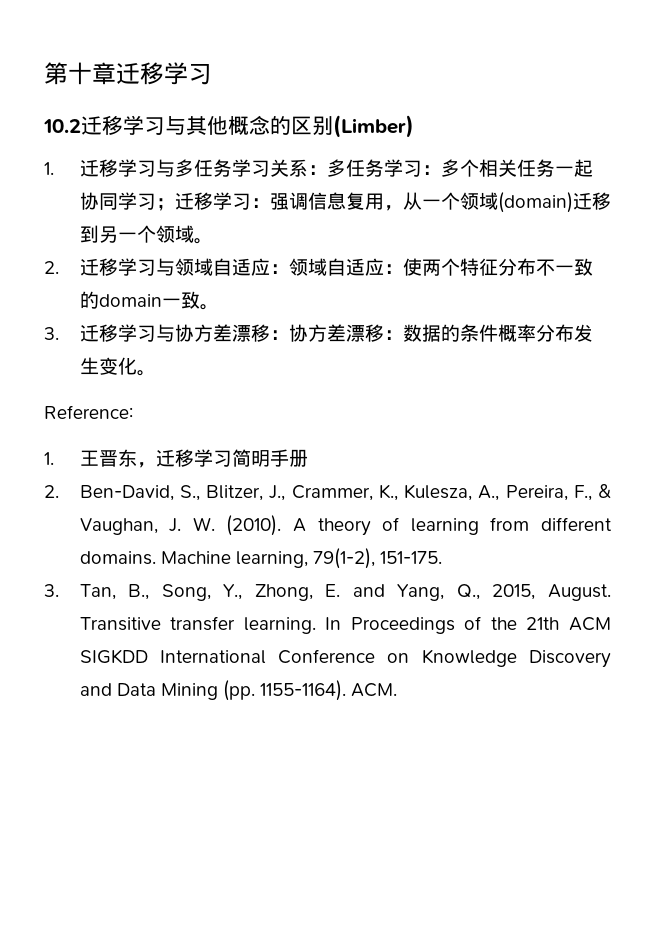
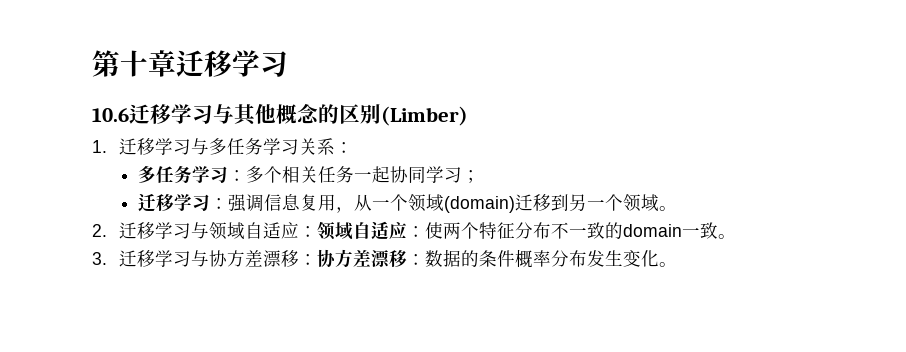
[43,119,81,133] 10.2 -> [92,108,129,122] 10.6
(327, 170) none -> (353, 147) //
(175, 204) none -> (481, 176) //
[44,405,133,419] [44,449,308,468] [44,484,612,501] [79,515,612,536] [79,548,443,569] [44,584,611,601] [79,616,612,634] [79,649,611,668] [79,680,398,701] // Reference: // 1.王晋东，迁移学习简明手册 // 2. Ben-David, S., Blitzer, J., Crammer, K., Kulesza, A., Pereira, F., & Vaughan, J. W. (2010). A theory of learning from different domains. Machine learning, 79(1-2), 151-175. // 3. Tan, B., Song, Y., Zhong, E. and Yang, Q., 2015, August. Transitive transfer learning. In Proceedings of the 21th ACM SIGKDD International Conference on Knowledge Discovery and Data Mining (pp. 1155-1164). ACM. -> (677, 264) none

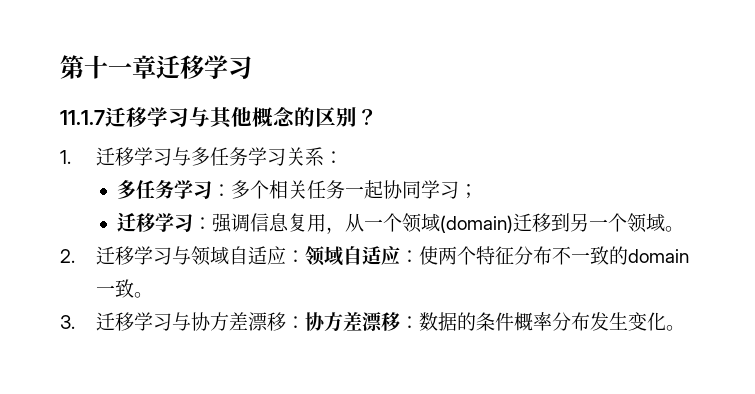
(148, 63) none -> [108,63,132,76] 一
[92,108,129,122] 10.6 -> [60,110,105,125] 11.1.7
[381,106,468,126] (Limber) -> [357,109,378,125] ？

